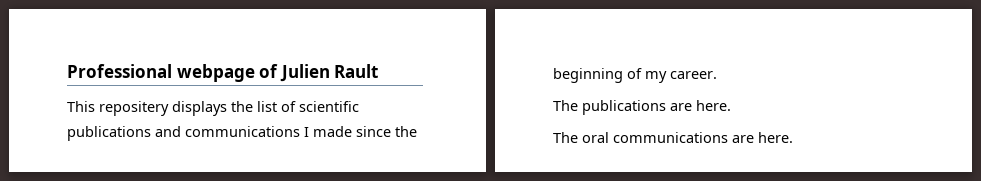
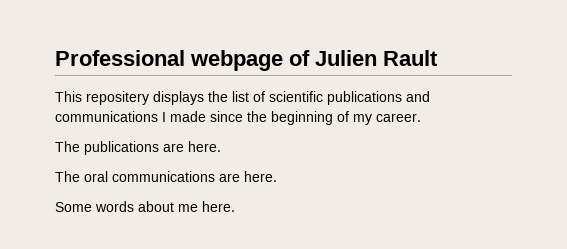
(793, 137) none -> [55,201,235,212] // Some words about me here.

